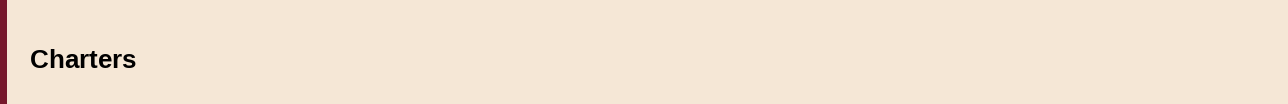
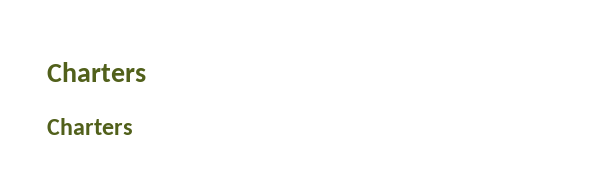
[30,49,136,68] Charters -> [47,62,146,82] [47,118,133,135] Charters // Charters

